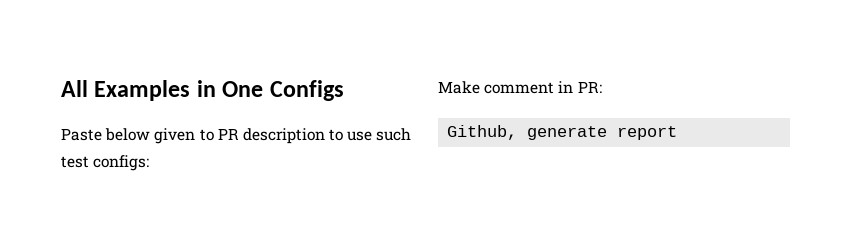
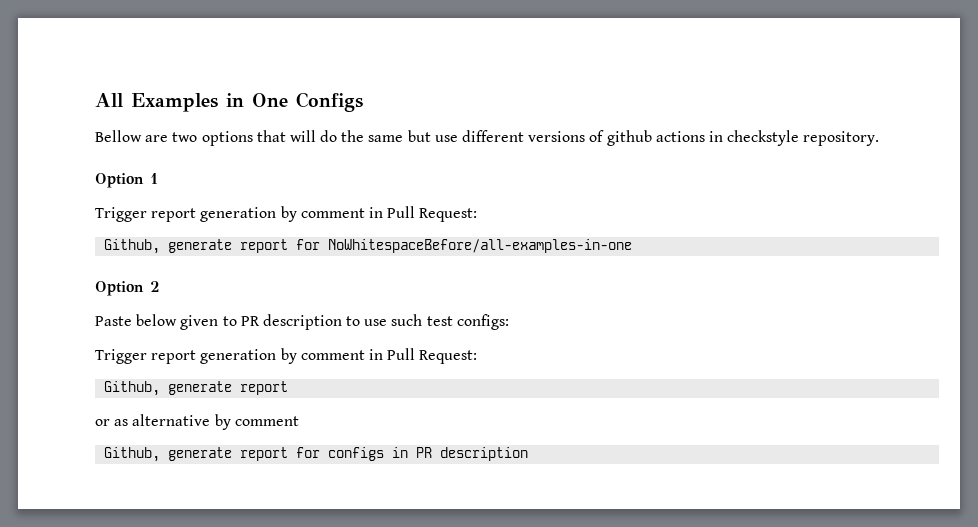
(344, 90) none -> [95,130,880,146] [95,173,158,188] [95,206,478,222] [104,239,633,254] [95,281,160,296] // Bellow are two options that will do the same but use different versions of github actions in checkstyle repository. // Option 1 // Trigger report generation by comment in Pull Request: // Github, generate report for NoWhitespaceBefore/all-examples-in-one // Option 2
[438,81,602,94] [447,125,678,140] Make comment in PR: // Github, generate report -> [95,348,478,364] [104,381,289,396] [95,414,299,430] [104,447,529,462] Trigger report generation by comment in Pull Request: // Github, generate report // or as alternative by comment // Github, generate report for configs in PR description

